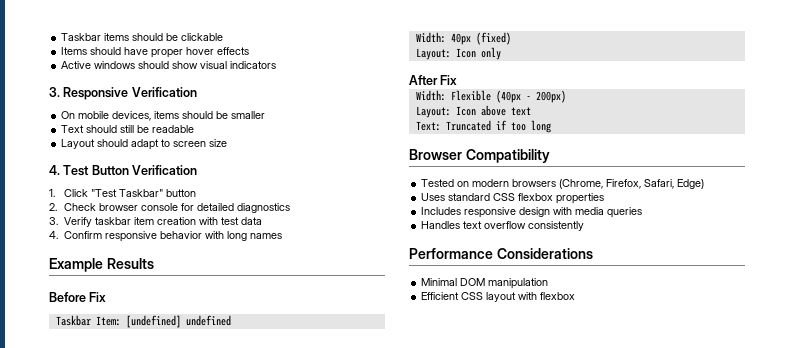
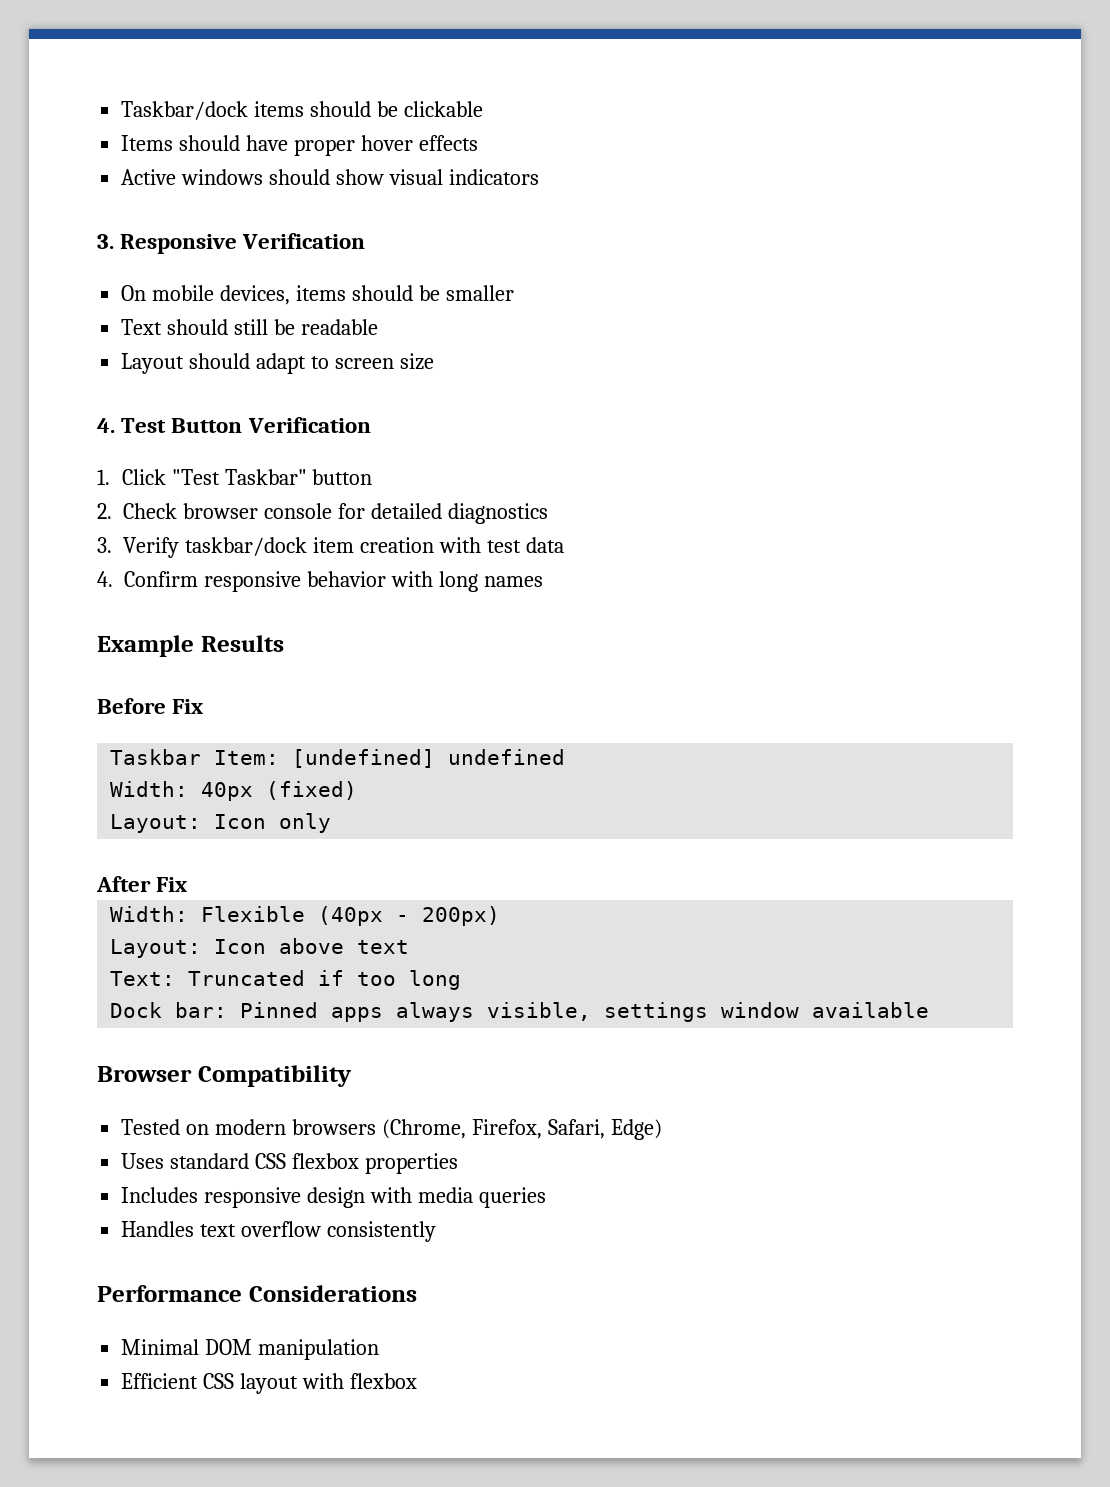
[61,33,102,41] Taskbar -> [121,101,249,120] Taskbar/dock
[94,217,131,225] taskbar -> [184,537,307,556] taskbar/dock
(551, 126) none -> [110,1002,930,1022] // Dock bar: Pinned apps always visible, settings window available

